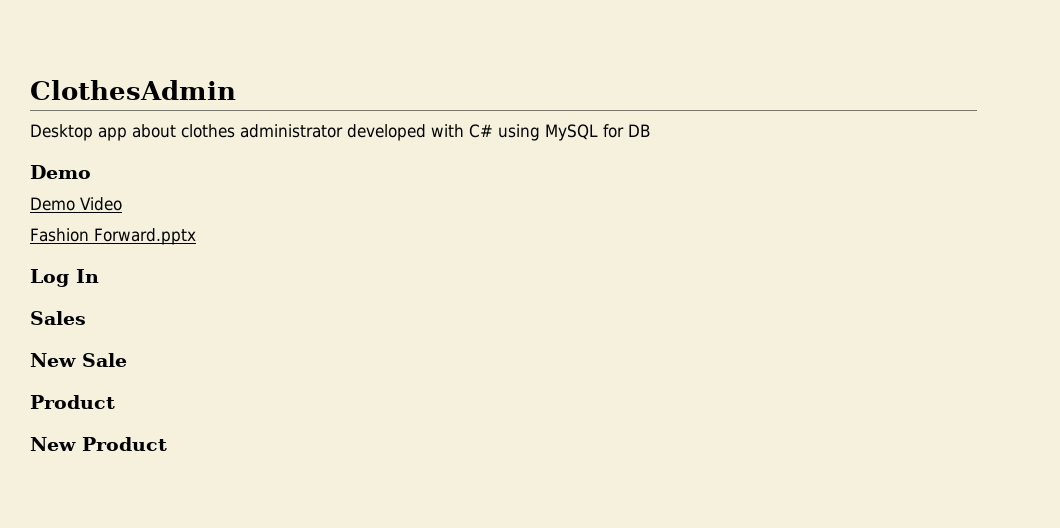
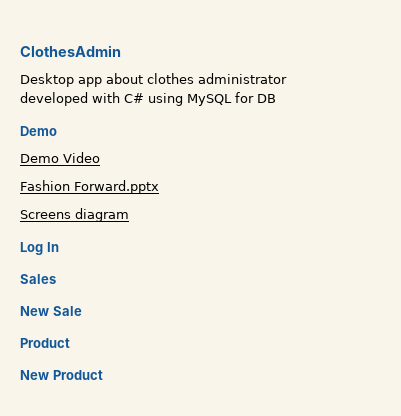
(196, 236) none -> [20,208,129,222] // Screens diagram

